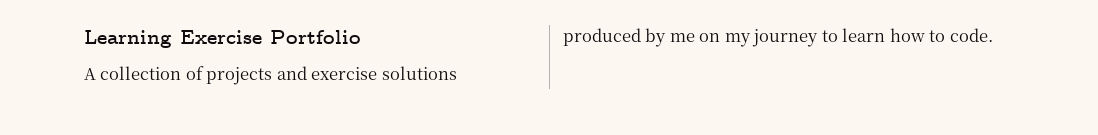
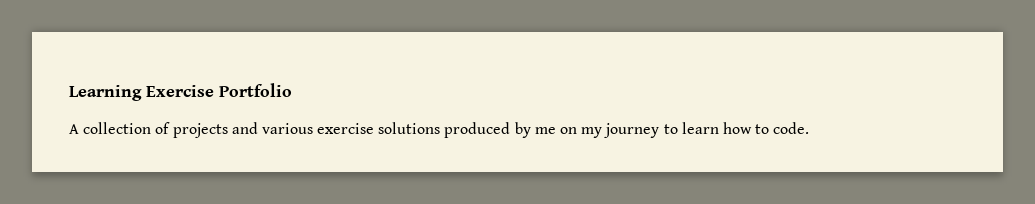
(307, 73) none -> [261,123,313,134] various

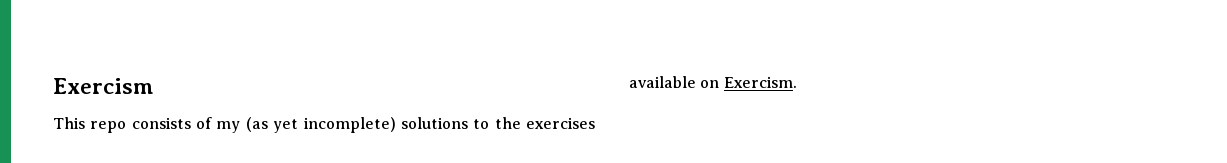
[69,83,292,101] [69,122,810,138] Learning Exercise Portfolio // A collection of projects and various exercise solutions produced by me on my journey to learn how to code. -> [53,78,154,94] [53,117,596,133] [629,76,797,88] Exercism // This repo consists of my (as yet incomplete) solutions to the exercises available on Exercism.

